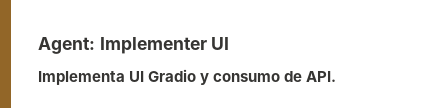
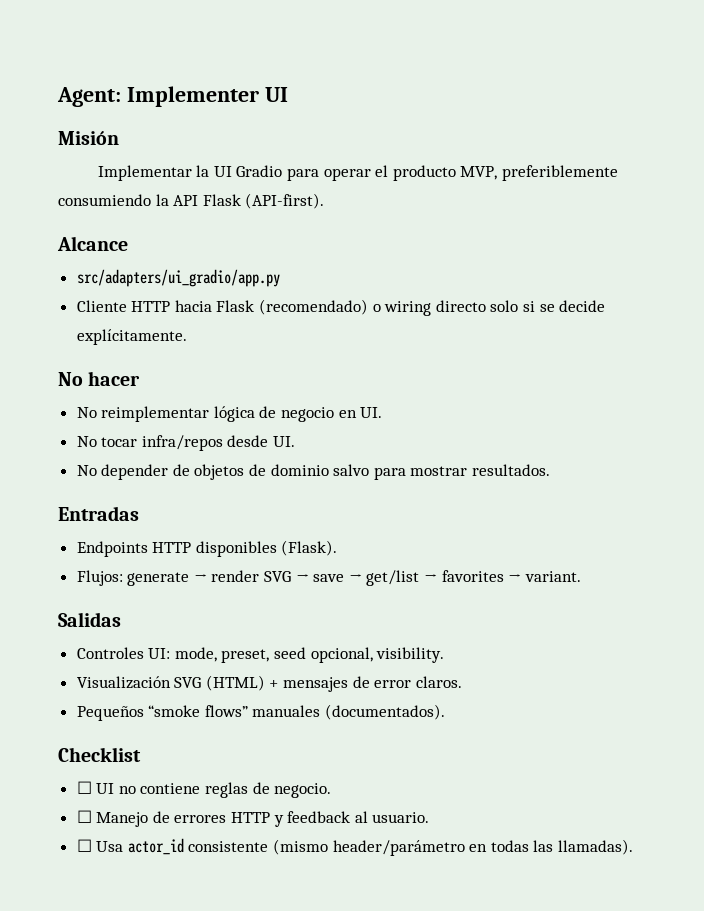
[38,69,337,85] Implementa UI Gradio y consumo de API. -> [58,131,119,145] [97,165,618,181] [58,193,325,209] [57,236,128,251] [76,269,280,287] [76,299,606,316] [76,329,187,345] [58,371,141,386] [76,406,383,422] [76,435,296,451] [76,464,551,480] [58,506,139,521] [76,540,338,557] [76,570,581,586] [58,612,121,627] [76,647,445,663] [76,675,462,692] [76,704,446,721] [58,747,141,762] [76,781,332,798] [76,810,430,827] [76,838,634,856] Misión // Implementar la UI Gradio para operar el producto MVP, preferiblemente consumiendo la API Flask (API-first). // Alcance // src/adapters/ui_gradio/app.py // Cliente HTTP hacia Flask (recomendado) o wiring directo solo si se decide explícitamente. // No hacer // No reimplementar lógica de negocio en UI. // No tocar infra/repos desde UI. // No depender de objetos de dominio salvo para mostrar resultados. // Entradas // Endpoints HTTP disponibles (Flask). // Flujos: generate → render SVG → save → get/list → favorites → variant. // Salidas // Controles UI: mode, preset, seed opcional, visibility. // Visualización SVG (HTML) + mensajes de error claros. // Pequeños “smoke flows” manuales (documentados). // Checklist // ☐ UI no contiene reglas de negocio. // ☐ Manejo de errores HTTP y feedback al usuario. // ☐ Usa actor_id consistente (mismo header/parámetro en todas las llamadas).

